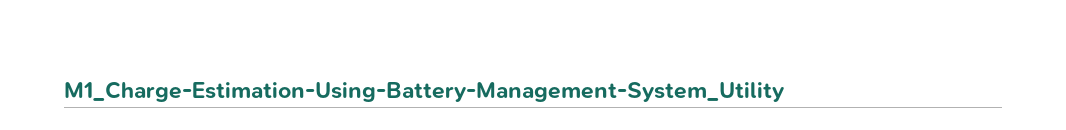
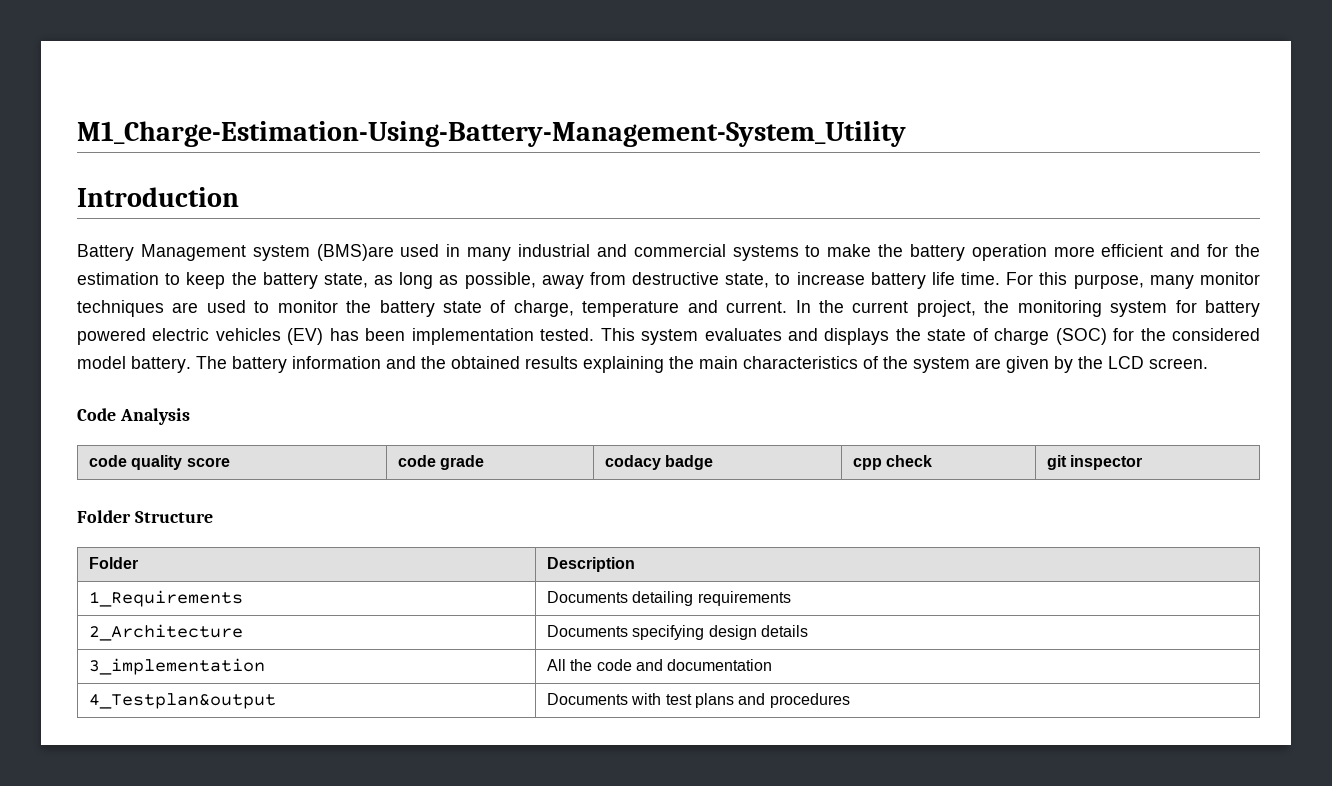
(785, 91) none -> [77,187,239,207] [77,244,1260,261] [77,272,1260,289] [77,300,1260,317] [77,328,1261,345] [77,356,1208,373] [77,408,190,425] [89,455,230,470] [398,455,485,470] [605,455,714,470] [853,455,933,470] [1047,455,1143,470] [77,510,213,523] [89,557,139,569] [547,557,636,572] [89,590,244,607] [547,591,791,606] [89,624,244,641] [547,625,809,640] [89,658,266,675] [547,659,773,671] [89,693,277,709] [547,693,850,708] // Introduction // Battery Management system (BMS)are used in many industrial and commercial systems to make the battery operation more efficient and for the estimation to keep the battery state, as long as possible, away from destructive state, to increase battery life time. For this purpose, many monitor techniques are used to monitor the battery state of charge, temperature and current. In the current project, the monitoring system for battery powered electric vehicles (EV) has been implementation tested. This system evaluates and displays the state of charge (SOC) for the considered model battery. The battery information and the obtained results explaining the main characteristics of the system are given by the LCD screen. // Code Analysis // code quality score | code grade | codacy badge | cpp check | git inspector // Folder Structure // Folder | Description // 1_Requirements | Documents detailing requirements // 2_Architecture | Documents specifying design details // 3_implementation | All the code and documentation // 4_Testplan&output | Documents with test plans and procedures

